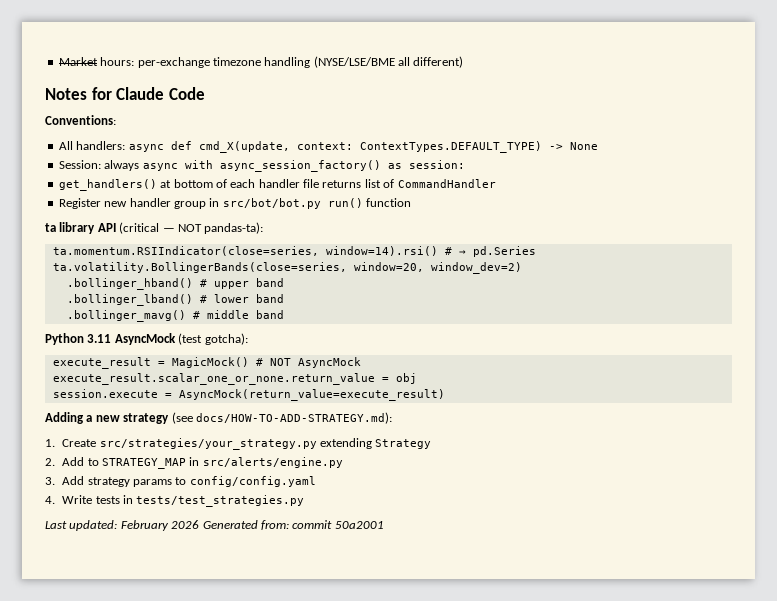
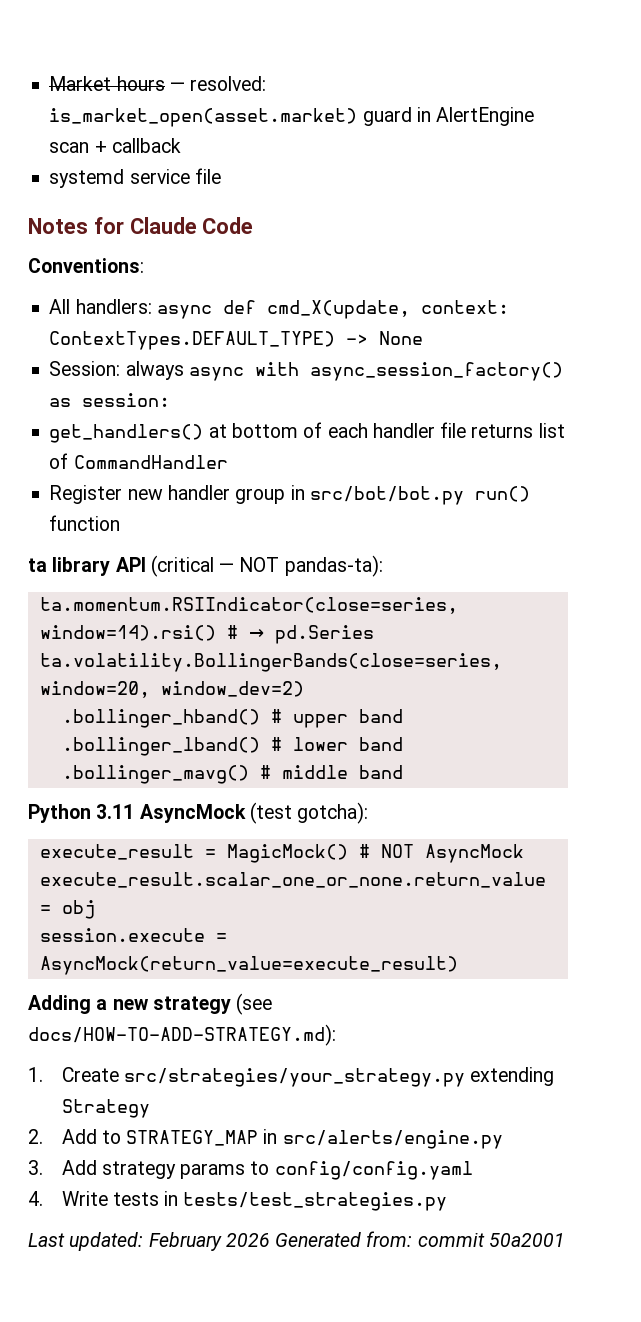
[100,56,464,68] hours: per-exchange timezone handling (NYSE/LSE/BME all different) -> [116,76,267,91] [49,107,535,127] [49,138,181,153] [49,168,221,188] hours — resolved: is_market_open(asset.market) guard in AlertEngine scan + callback // systemd service file

